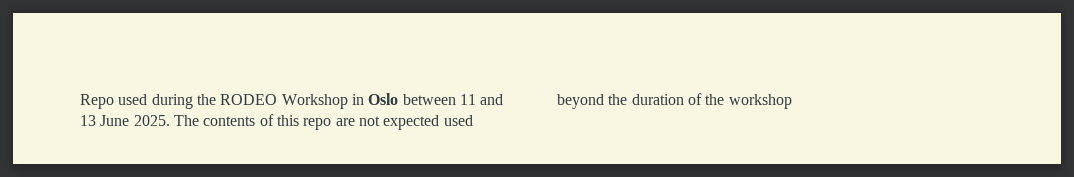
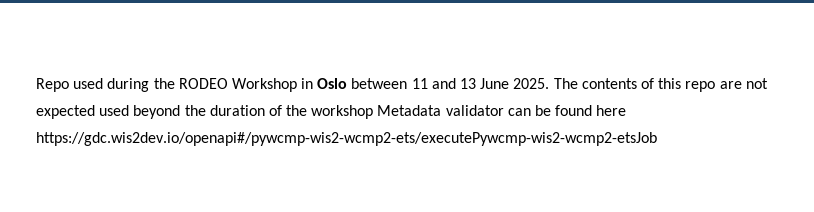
(792, 101) none -> [377,105,627,116] [36,132,657,146] Metadata validator can be found here https://gdc.wis2dev.io/openapi#/pywcmp-wis2-wcmp2-ets/executePywcmp-wis2-wcmp2-etsJob

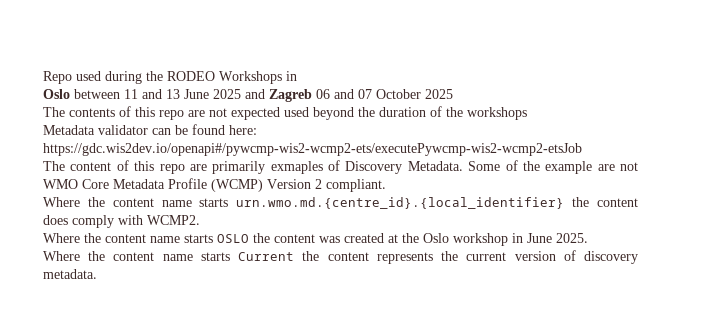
[231,78,314,92] Workshop in -> [219,71,297,84] Workshops in //
[513,78,550,89] 2025. -> [213,89,453,102] 2025 and Zagreb 06 and 07 October 2025 //
[311,105,374,119] workshop -> [467,107,527,120] workshops //
[596,105,627,116] here -> [229,125,257,135] here:
(657, 139) none -> [43,160,638,174] [43,178,386,192] [43,197,639,209] [43,215,200,228] [43,233,588,246] [43,250,638,264] [43,269,97,279] // The content of this repo are primarily exmaples of Discovery Metadata. Some of the example are not WMO Core Metadata Profile (WCMP) Version 2 compliant. // Where the content name starts urn.wmo.md.{centre_id}.{local_identifier} the content does comply with WCMP2. // Where the content name starts OSLO the content was created at the Oslo workshop in June 2025. // Where the content name starts Current the content represents the current version of discovery metadata.

